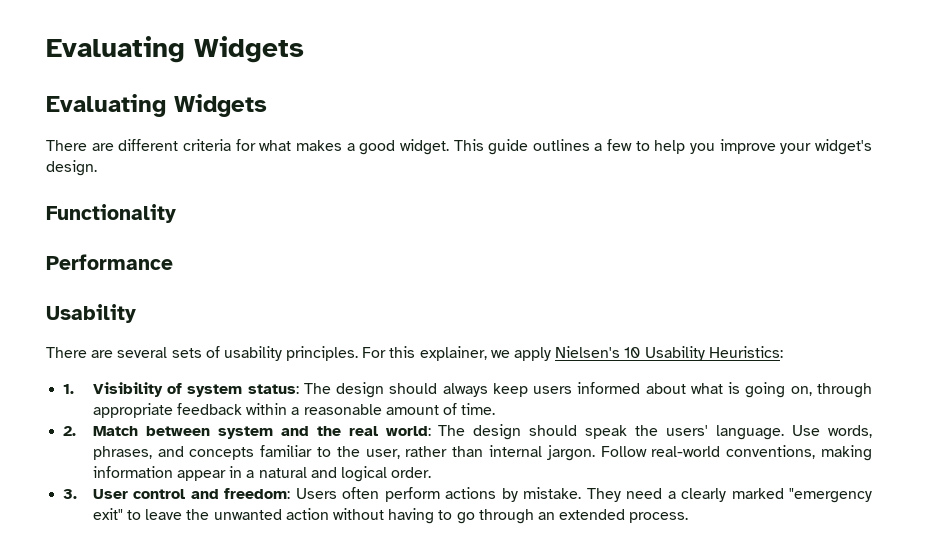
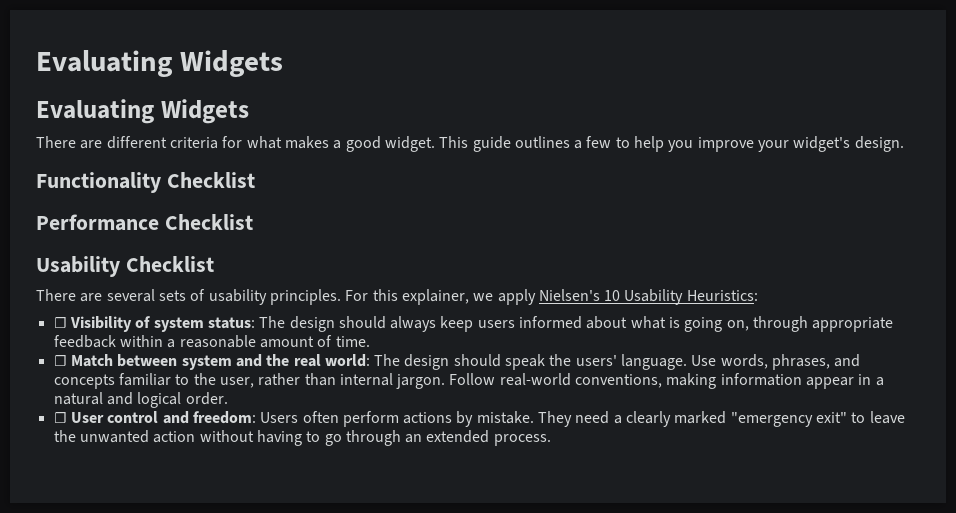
(176, 213) none -> [166,172,255,188] Checklist
[46,304,136,323] // Usability -> [164,214,253,230] [36,256,214,277] Checklist // Usability Checklist
[63,384,75,394] 1. -> [53,317,67,328] ☐
[63,426,77,436] 2. -> [53,355,67,366] ☐
[63,489,78,499] 3. -> [53,412,67,423] ☐

